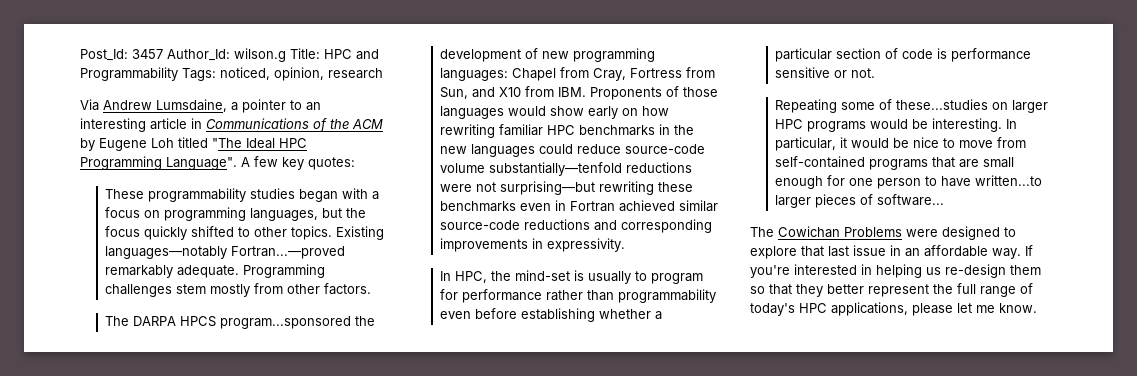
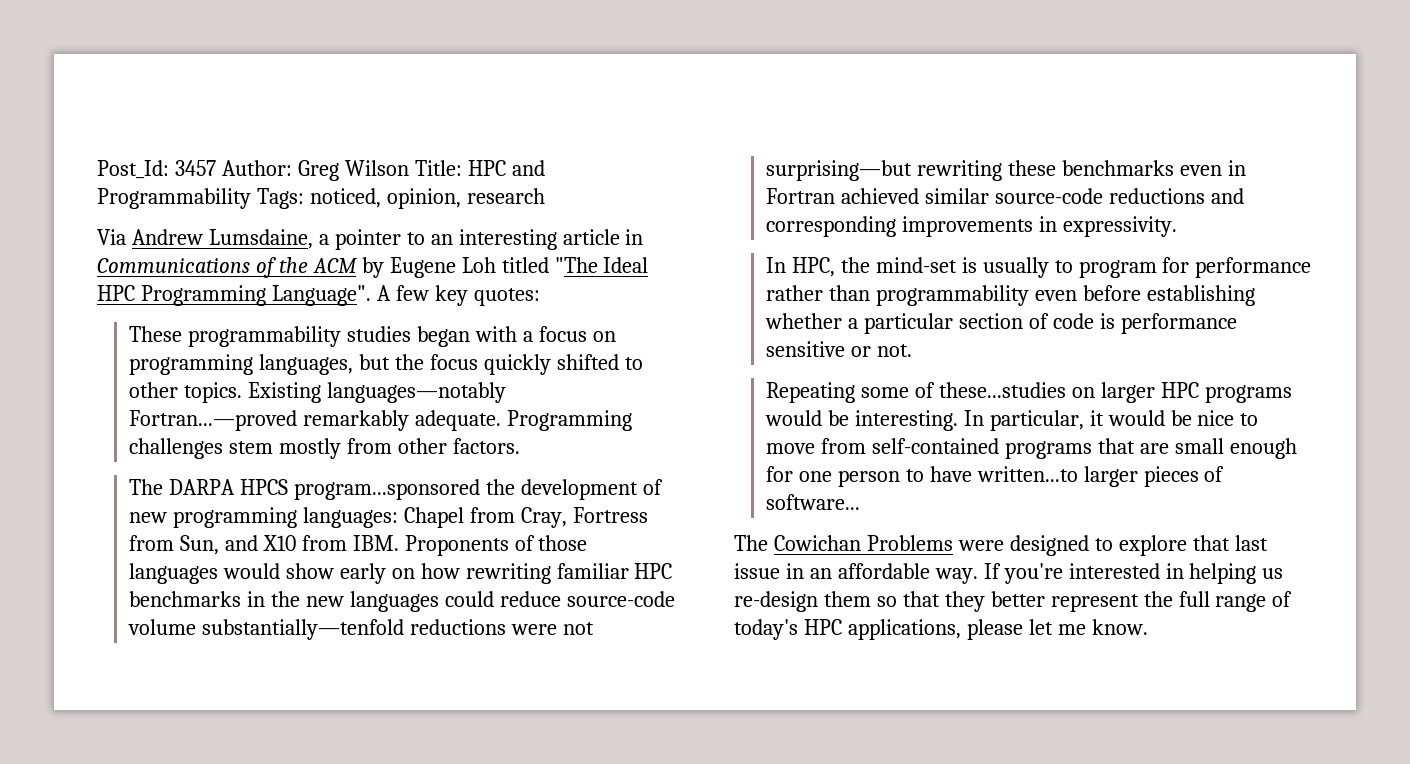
[167,48,286,62] Author_Id: wilson.g -> [221,160,409,181] Author: Greg Wilson

